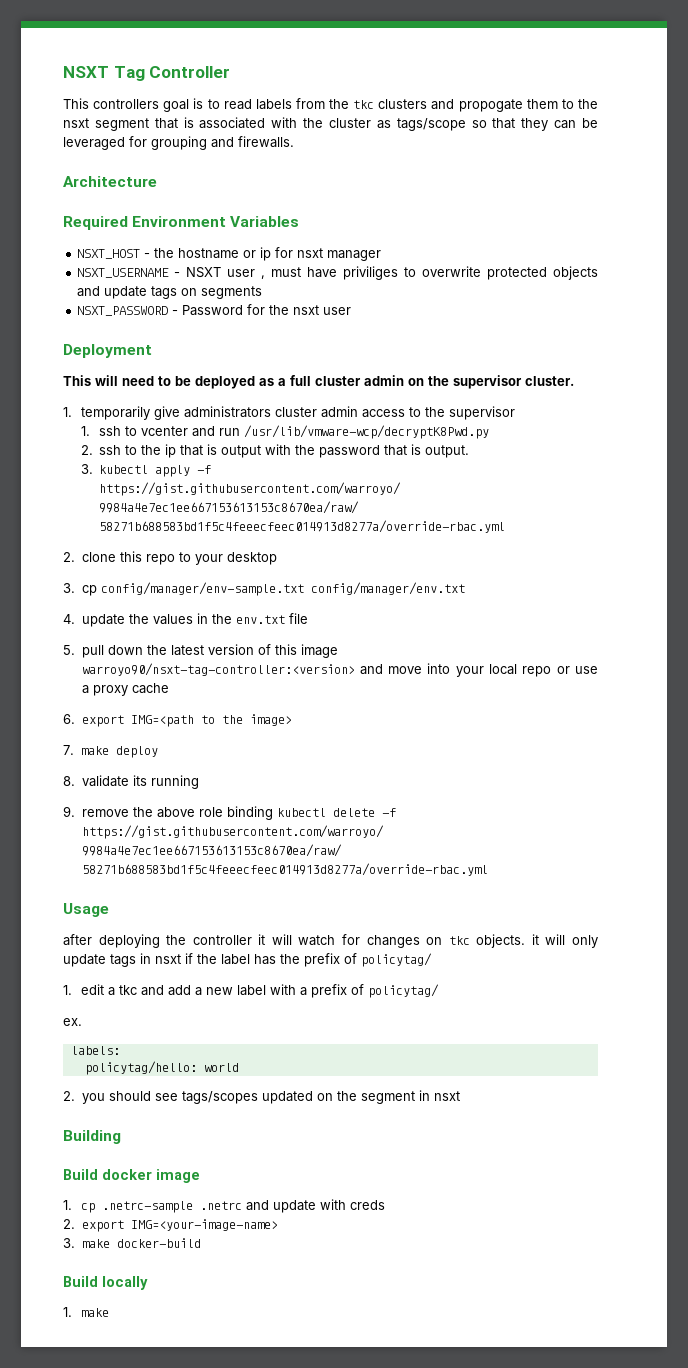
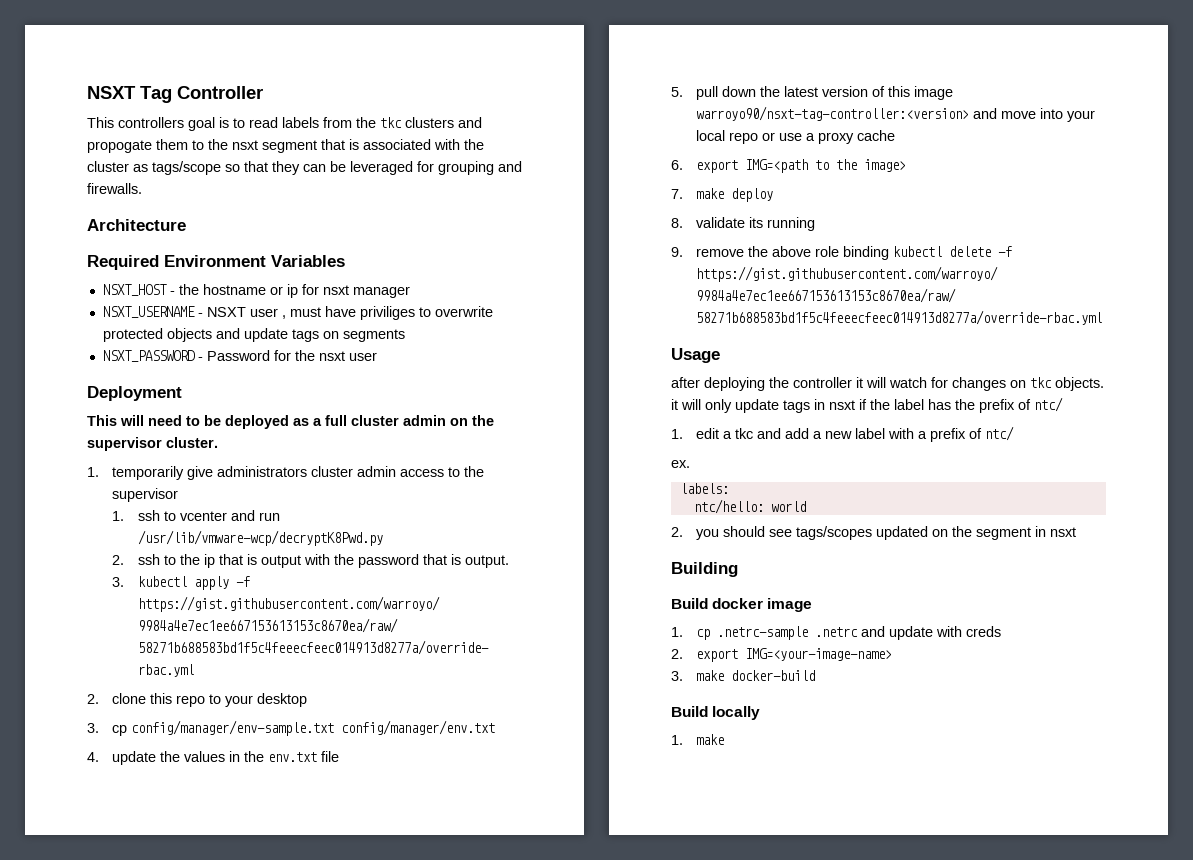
[361,953,432,967] policytag/ -> [1034,397,1063,412] ntc/
[367,984,439,998] policytag/ -> [985,426,1015,441] ntc/
[84,1061,197,1075] policytag/hello: -> [693,499,764,514] ntc/hello:

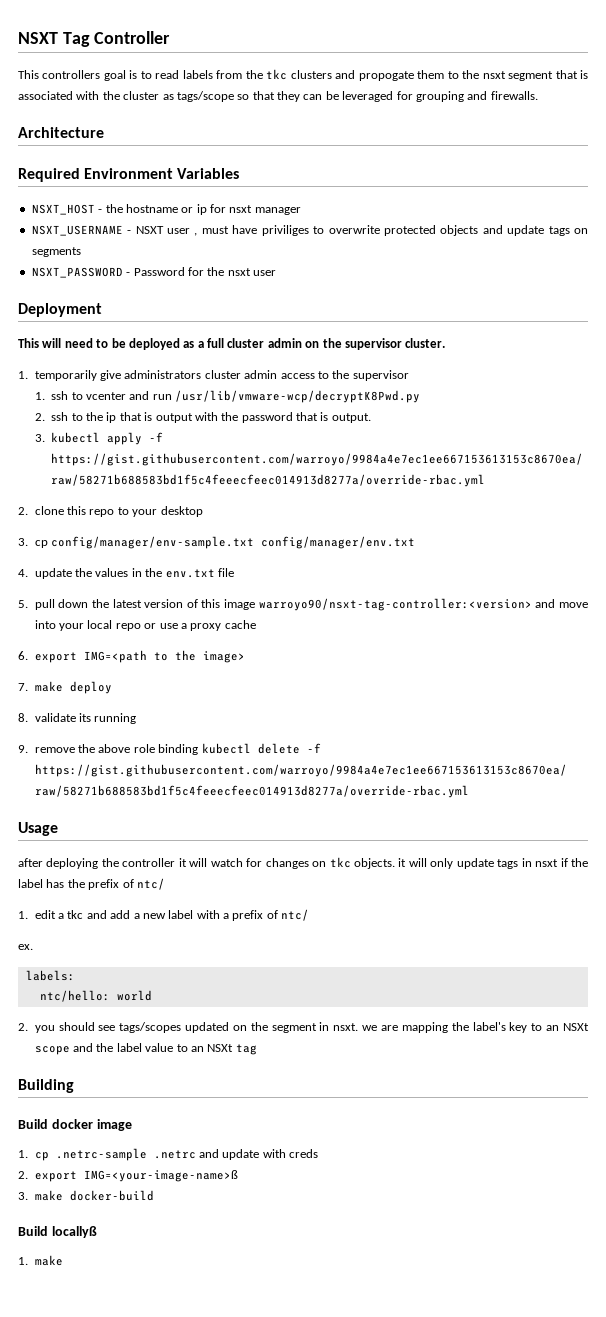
[1050,527,1077,537] nsxt -> [333,1022,589,1033] [34,1043,257,1055] nsxt. we are mapping the label's key to an NSXt scope and the label value to an NSXt tag
[745,648,893,661] IMG=<your-image-name> -> [83,1170,238,1182] IMG=<your-image-name>ß
[712,706,761,720] locally -> [51,1226,97,1238] locallyß

